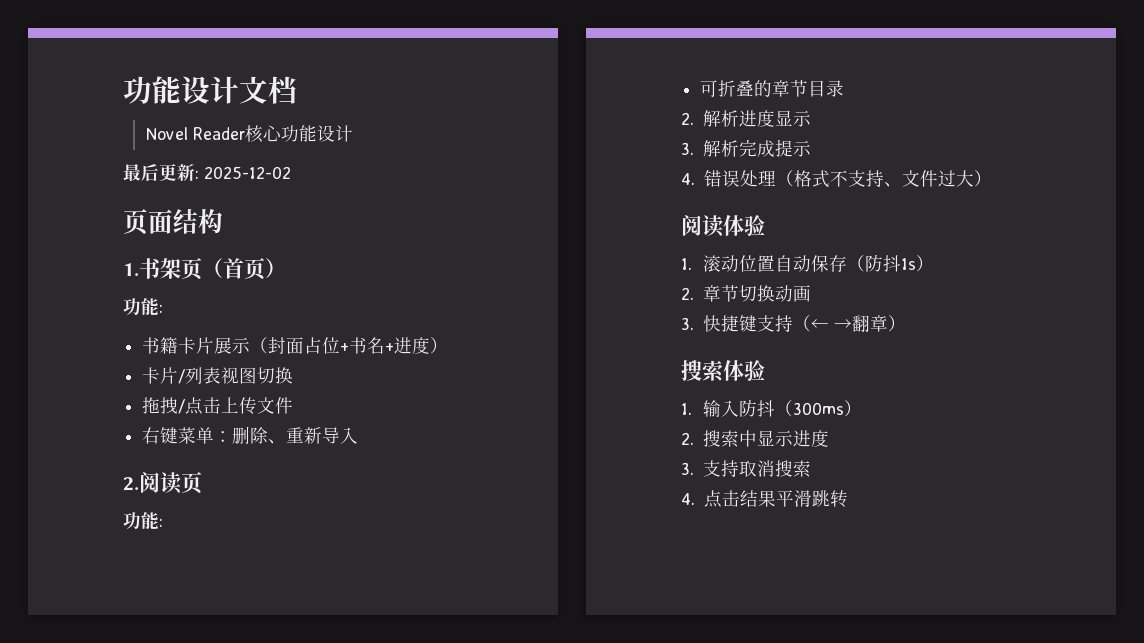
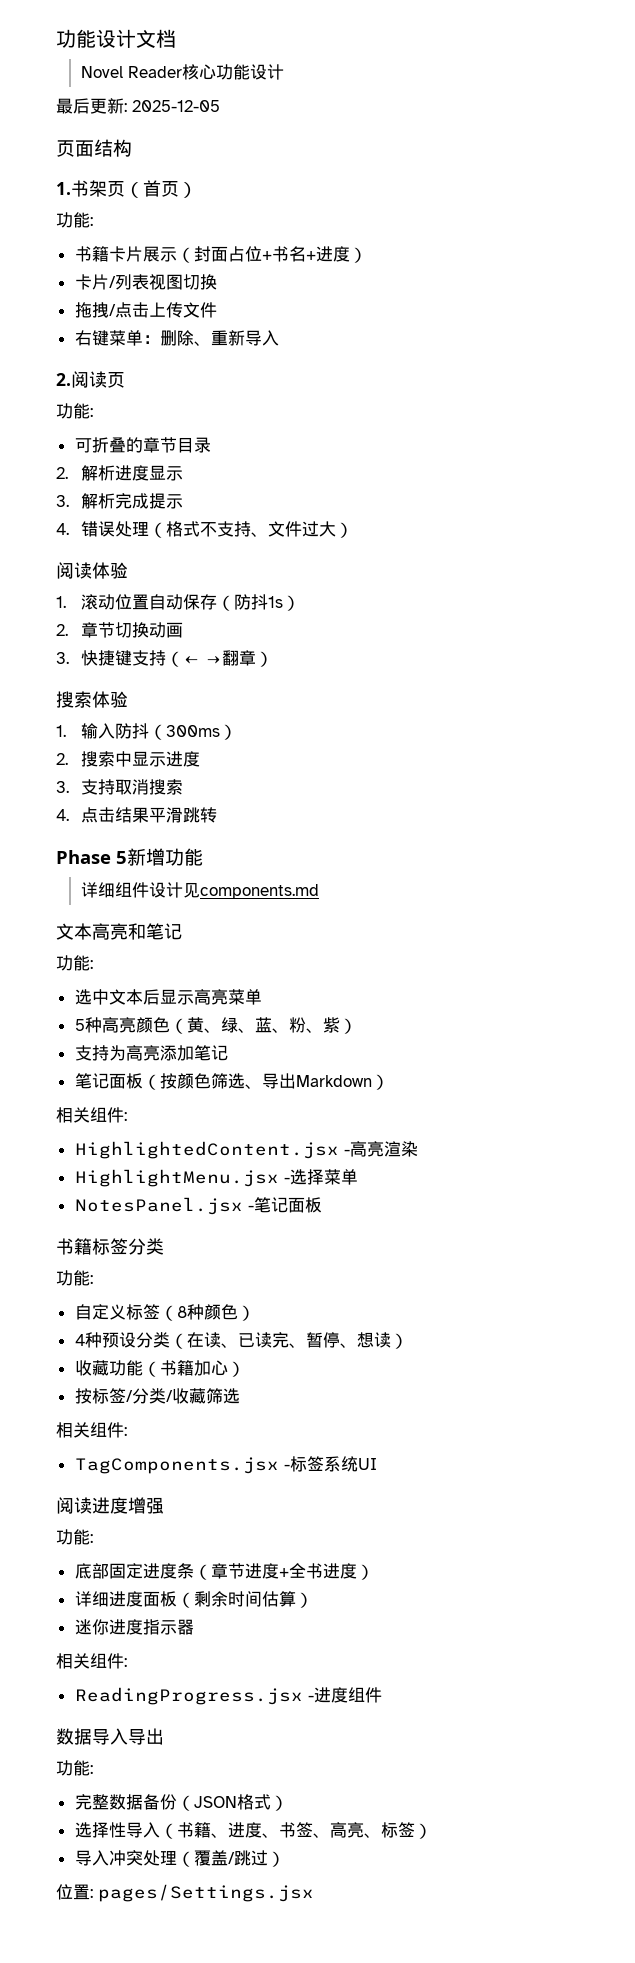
[204,166,291,179] 2025-12-02 -> [132,100,220,112] 2025-12-05
(848, 499) none -> [56,848,203,866] [80,882,319,899] [56,923,182,940] [56,955,93,971] [74,989,262,1005] [74,1017,357,1034] [74,1045,228,1061] [74,1073,389,1090] [56,1107,127,1123] [74,1141,418,1159] [74,1169,358,1187] [74,1197,322,1215] [56,1238,164,1255] [56,1270,93,1286] [74,1304,255,1321] [74,1332,408,1349] [74,1360,245,1377] [74,1388,240,1404] [56,1422,127,1438] [74,1456,377,1474] [56,1497,164,1514] [56,1529,93,1545] [74,1563,374,1580] [74,1591,313,1608] [74,1619,194,1635] [56,1653,127,1669] [74,1687,382,1705] [56,1728,164,1745] [56,1760,93,1776] [74,1794,288,1811] [74,1822,432,1839] [74,1850,285,1867] [56,1884,314,1902] // Phase 5新增功能 // 详细组件设计见components.md // 文本高亮和笔记 // 功能: // 选中文本后显示高亮菜单 // 5种高亮颜色（黄、绿、蓝、粉、紫） // 支持为高亮添加笔记 // 笔记面板（按颜色筛选、导出Markdown） // 相关组件: // HighlightedContent.jsx -高亮渲染 // HighlightMenu.jsx -选择菜单 // NotesPanel.jsx -笔记面板 // 书籍标签分类 // 功能: // 自定义标签（8种颜色） // 4种预设分类（在读、已读完、暂停、想读） // 收藏功能（书籍加心） // 按标签/分类/收藏筛选 // 相关组件: // TagComponents.jsx -标签系统UI // 阅读进度增强 // 功能: // 底部固定进度条（章节进度+全书进度） // 详细进度面板（剩余时间估算） // 迷你进度指示器 // 相关组件: // ReadingProgress.jsx -进度组件 // 数据导入导出 // 功能: // 完整数据备份（JSON格式） // 选择性导入（书籍、进度、书签、高亮、标签） // 导入冲突处理（覆盖/跳过） // 位置: pages/Settings.jsx

